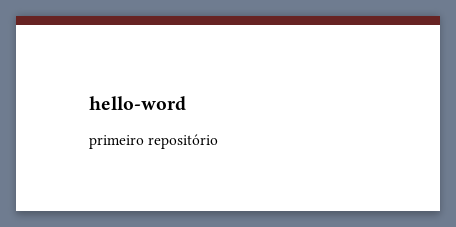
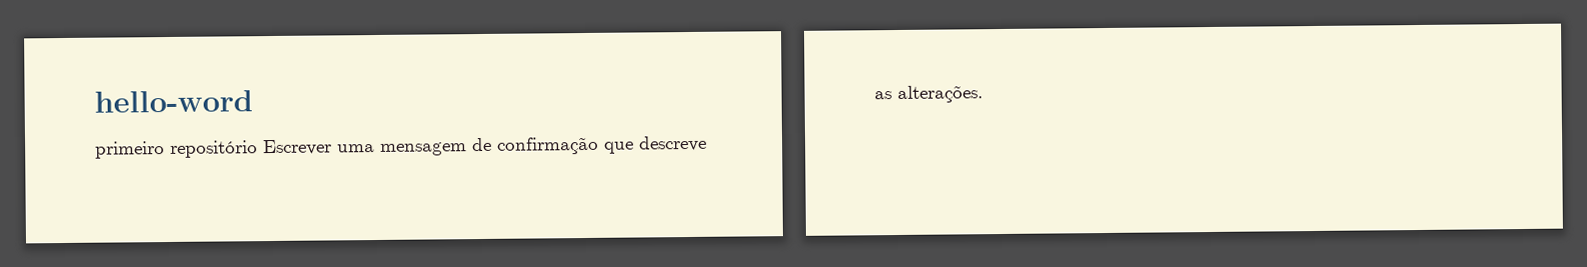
(219, 141) none -> [263,135,707,156] [874,85,983,103] Escrever uma mensagem de confirmação que descreve as alterações.

